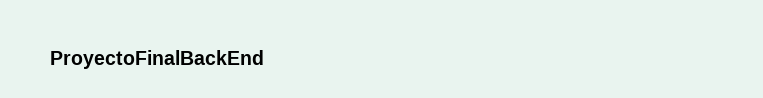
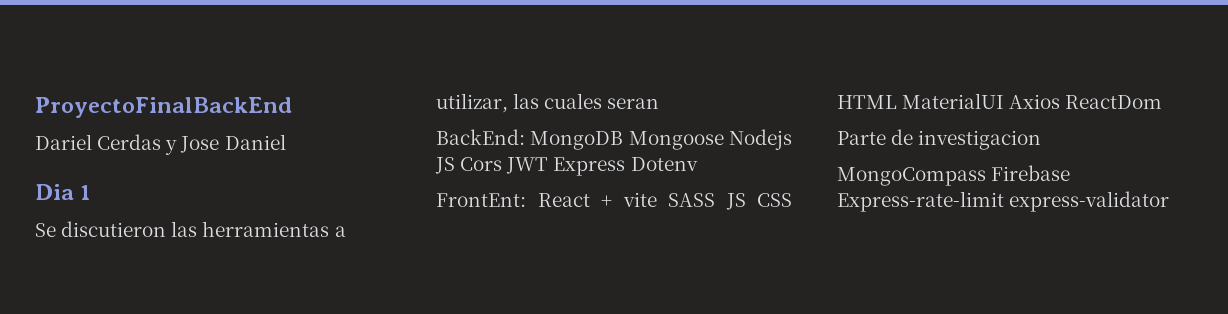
(264, 59) none -> [35,134,286,155] [35,184,91,200] [35,221,346,237] [436,93,660,113] [436,129,792,150] [435,157,698,176] [436,192,792,210] [837,93,1163,109] [837,129,1042,150] [837,165,1071,186] [837,191,1170,212] // Dariel Cerdas y Jose Daniel // Dia 1 // Se discutieron las herramientas a utilizar, las cuales seran // BackEnd: MongoDB Mongoose Nodejs JS Cors JWT Express Dotenv // FrontEnt: React + vite SASS JS CSS HTML MaterialUI Axios ReactDom // Parte de investigacion // MongoCompass Firebase Express-rate-limit express-validator

